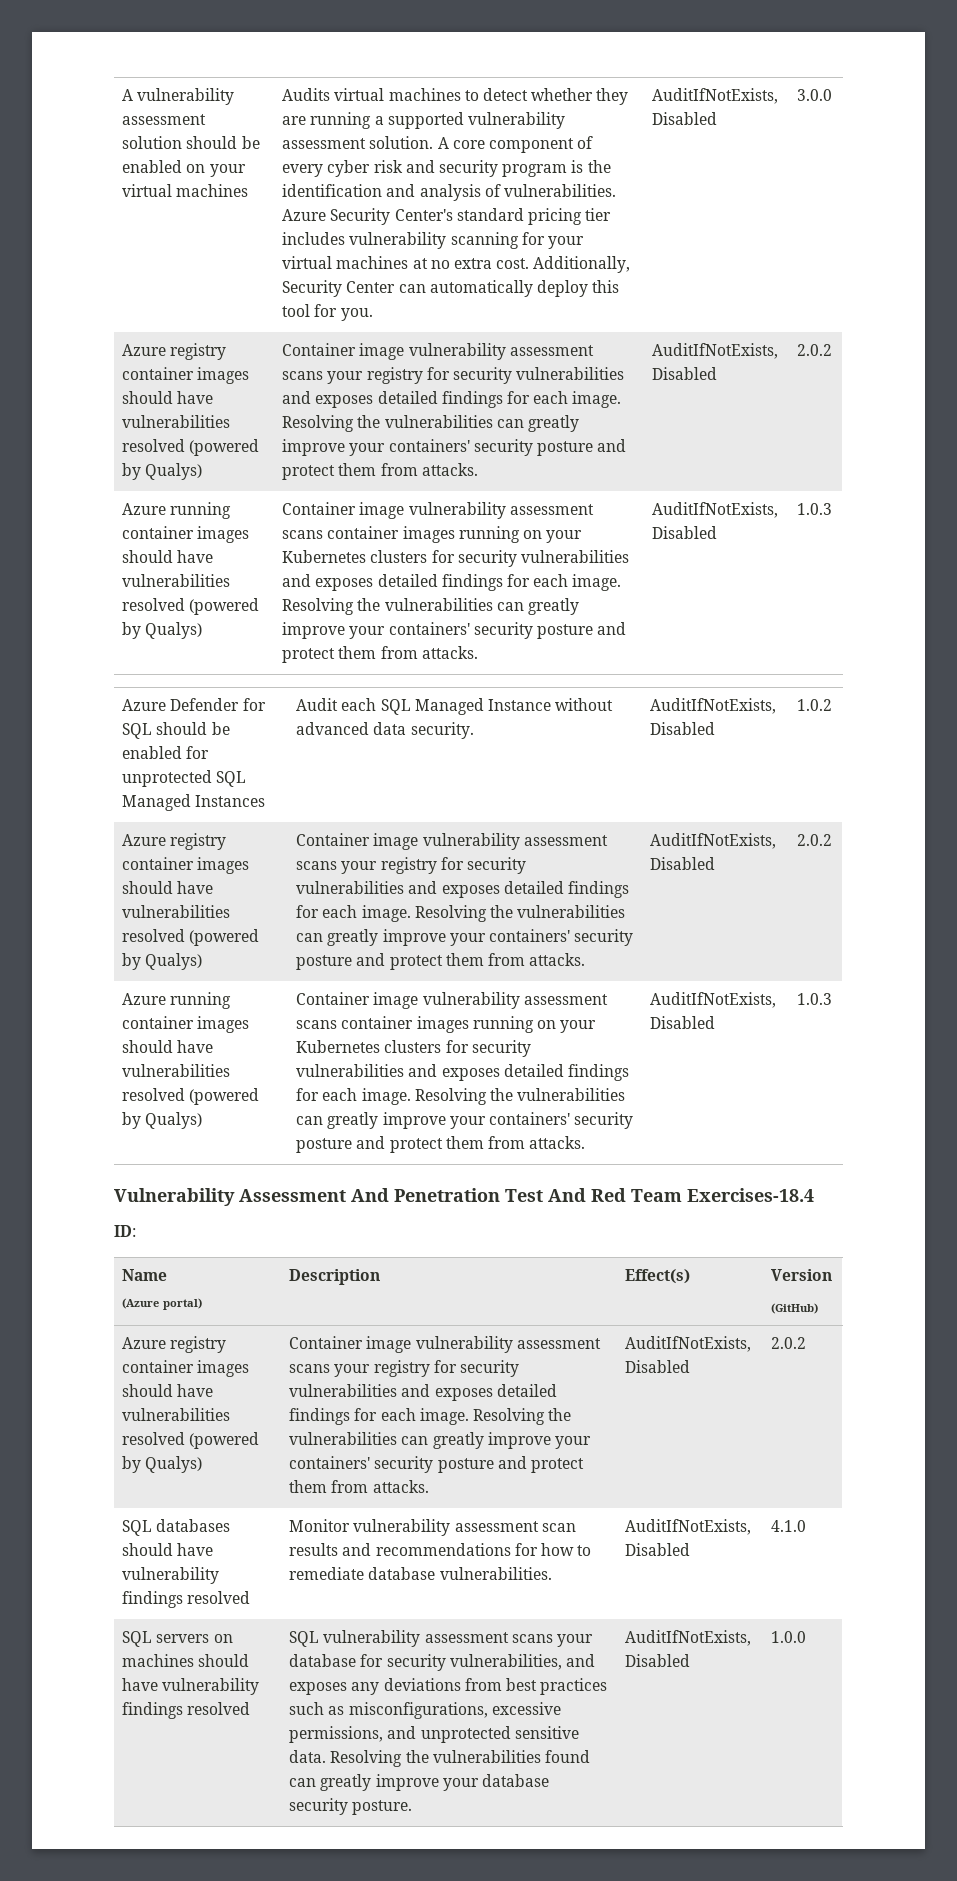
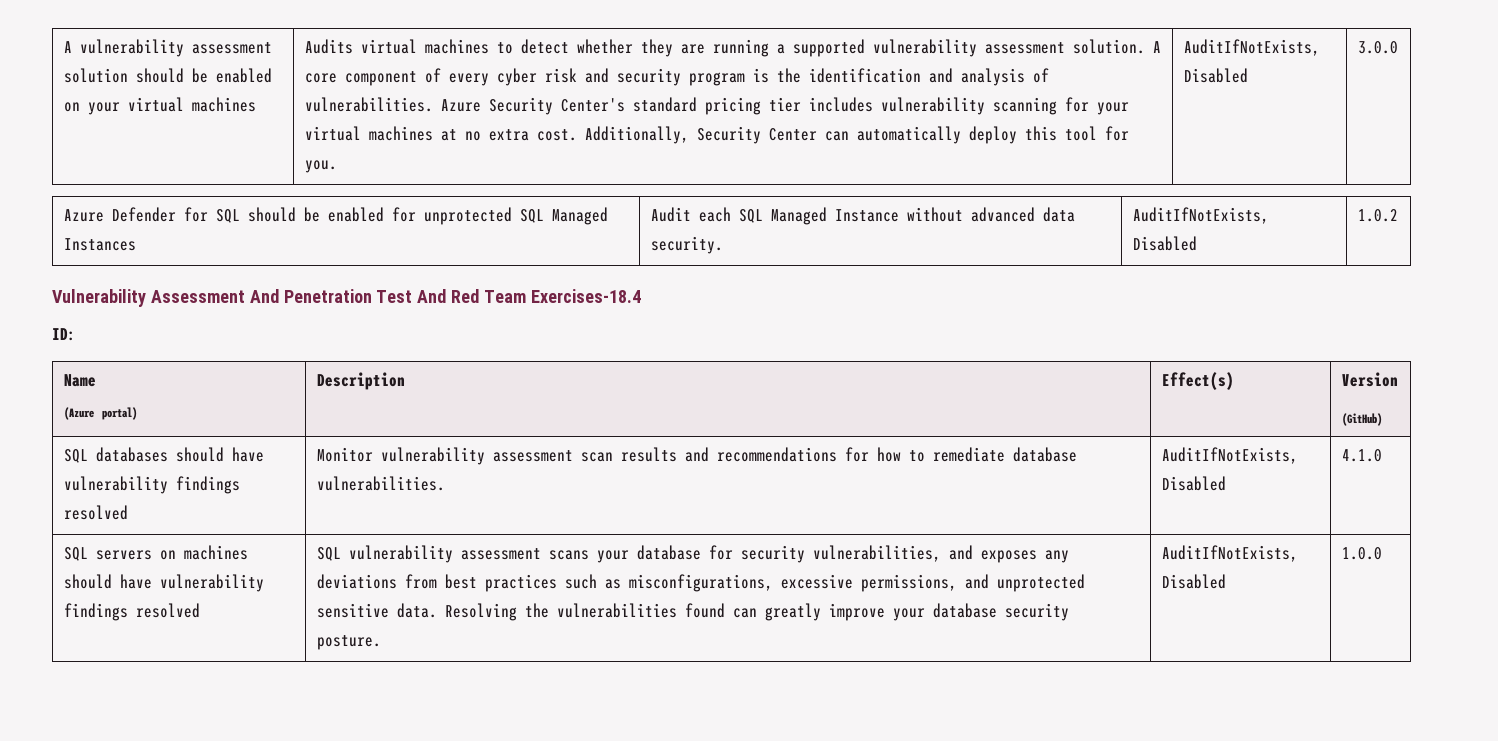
[122,343,227,360] [122,367,250,384] [122,391,214,404] [122,415,231,428] [122,439,260,456] [122,463,203,480] [282,343,594,360] [282,367,625,384] [282,391,622,408] [282,415,579,432] [282,439,627,456] [282,463,478,480] [652,343,779,359] [652,367,718,380] [797,344,833,356] [122,502,232,519] [122,526,250,543] [122,550,214,563] [122,574,231,587] [122,598,260,615] [122,622,203,639] [282,502,594,519] [282,526,583,543] [282,550,629,567] [282,574,622,591] [282,598,579,615] [282,622,627,639] [282,646,478,663] [652,502,779,518] [652,526,718,539] [797,503,833,515] // Azure registry container images should have vulnerabilities resolved (powered by Qualys) | Container image vulnerability assessment scans your registry for security vulnerabilities and exposes detailed findings for each image. Resolving the vulnerabilities can greatly improve your containers' security posture and protect them from attacks. | AuditIfNotExists, Disabled | 2.0.2 // Azure running container images should have vulnerabilities resolved (powered by Qualys) | Container image vulnerability assessment scans container images running on your Kubernetes clusters for security vulnerabilities and exposes detailed findings for each image. Resolving the vulnerabilities can greatly improve your containers' security posture and protect them from attacks. | AuditIfNotExists, Disabled | 1.0.3 -> (1398, 47) none
[122,833,227,850] [122,857,250,874] [122,881,214,894] [122,905,231,918] [122,929,260,946] [122,953,203,970] [296,833,608,850] [296,857,526,874] [296,881,629,898] [296,905,626,922] [296,929,634,946] [296,953,586,970] [650,833,777,849] [650,857,716,870] [797,834,833,846] [122,992,232,1009] [122,1016,250,1033] [122,1040,214,1053] [122,1064,231,1077] [122,1088,260,1105] [122,1112,203,1129] [296,992,608,1009] [296,1016,597,1033] [296,1040,531,1057] [296,1064,629,1081] [296,1088,626,1105] [296,1112,634,1129] [296,1136,586,1153] [650,992,777,1008] [650,1016,716,1029] [797,993,833,1005] // Azure registry container images should have vulnerabilities resolved (powered by Qualys) | Container image vulnerability assessment scans your registry for security vulnerabilities and exposes detailed findings for each image. Resolving the vulnerabilities can greatly improve your containers' security posture and protect them from attacks. | AuditIfNotExists, Disabled | 2.0.2 // Azure running container images should have vulnerabilities resolved (powered by Qualys) | Container image vulnerability assessment scans container images running on your Kubernetes clusters for security vulnerabilities and exposes detailed findings for each image. Resolving the vulnerabilities can greatly improve your containers' security posture and protect them from attacks. | AuditIfNotExists, Disabled | 1.0.3 -> (1398, 215) none
[122,1336,227,1353] [122,1360,250,1377] [122,1384,214,1397] [122,1408,231,1421] [122,1432,260,1449] [122,1456,203,1473] [289,1336,601,1353] [289,1360,519,1377] [289,1384,557,1401] [289,1408,572,1425] [289,1432,591,1449] [289,1456,584,1473] [289,1480,429,1493] [625,1336,752,1352] [625,1360,691,1373] [771,1337,807,1349] // Azure registry container images should have vulnerabilities resolved (powered by Qualys) | Container image vulnerability assessment scans your registry for security vulnerabilities and exposes detailed findings for each image. Resolving the vulnerabilities can greatly improve your containers' security posture and protect them from attacks. | AuditIfNotExists, Disabled | 2.0.2 -> (1382, 419) none

